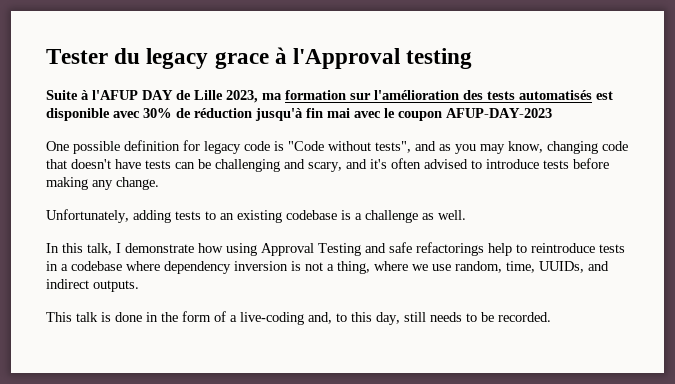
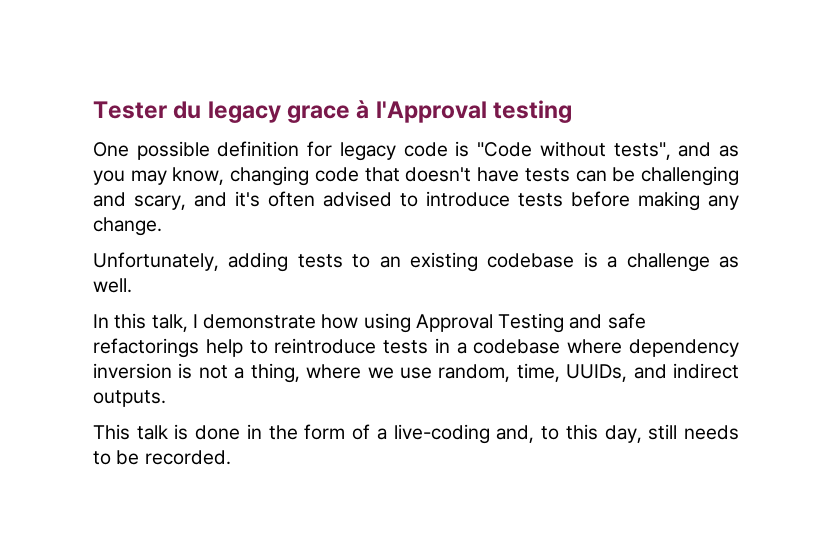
[46,90,613,103] [46,108,552,121] // Suite à l'AFUP DAY de Lille 2023, ma formation sur l'amélioration des tests automatisés est disponible avec 30% de réduction jusqu'à fin mai avec le coupon AFUP-DAY-2023 -> (573, 111) none

